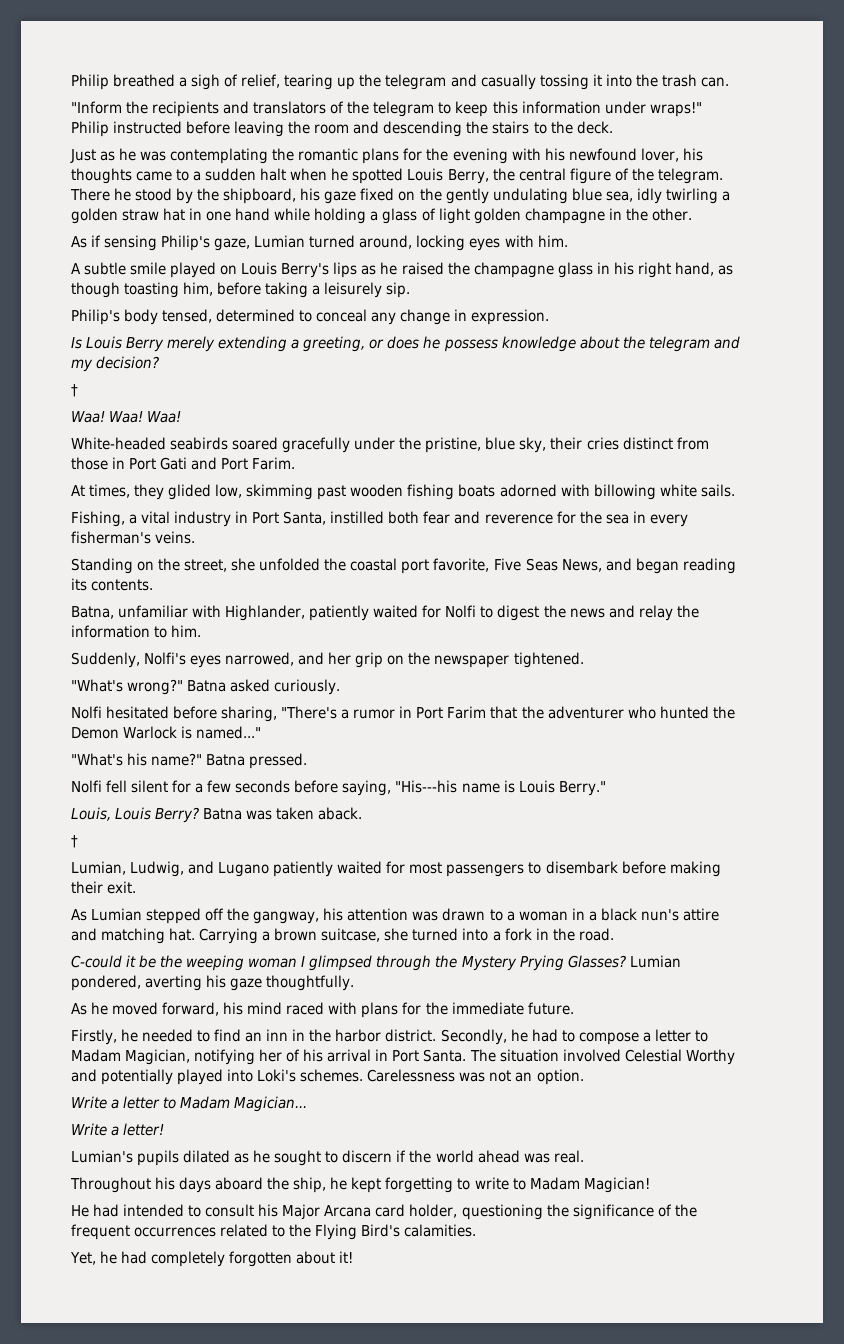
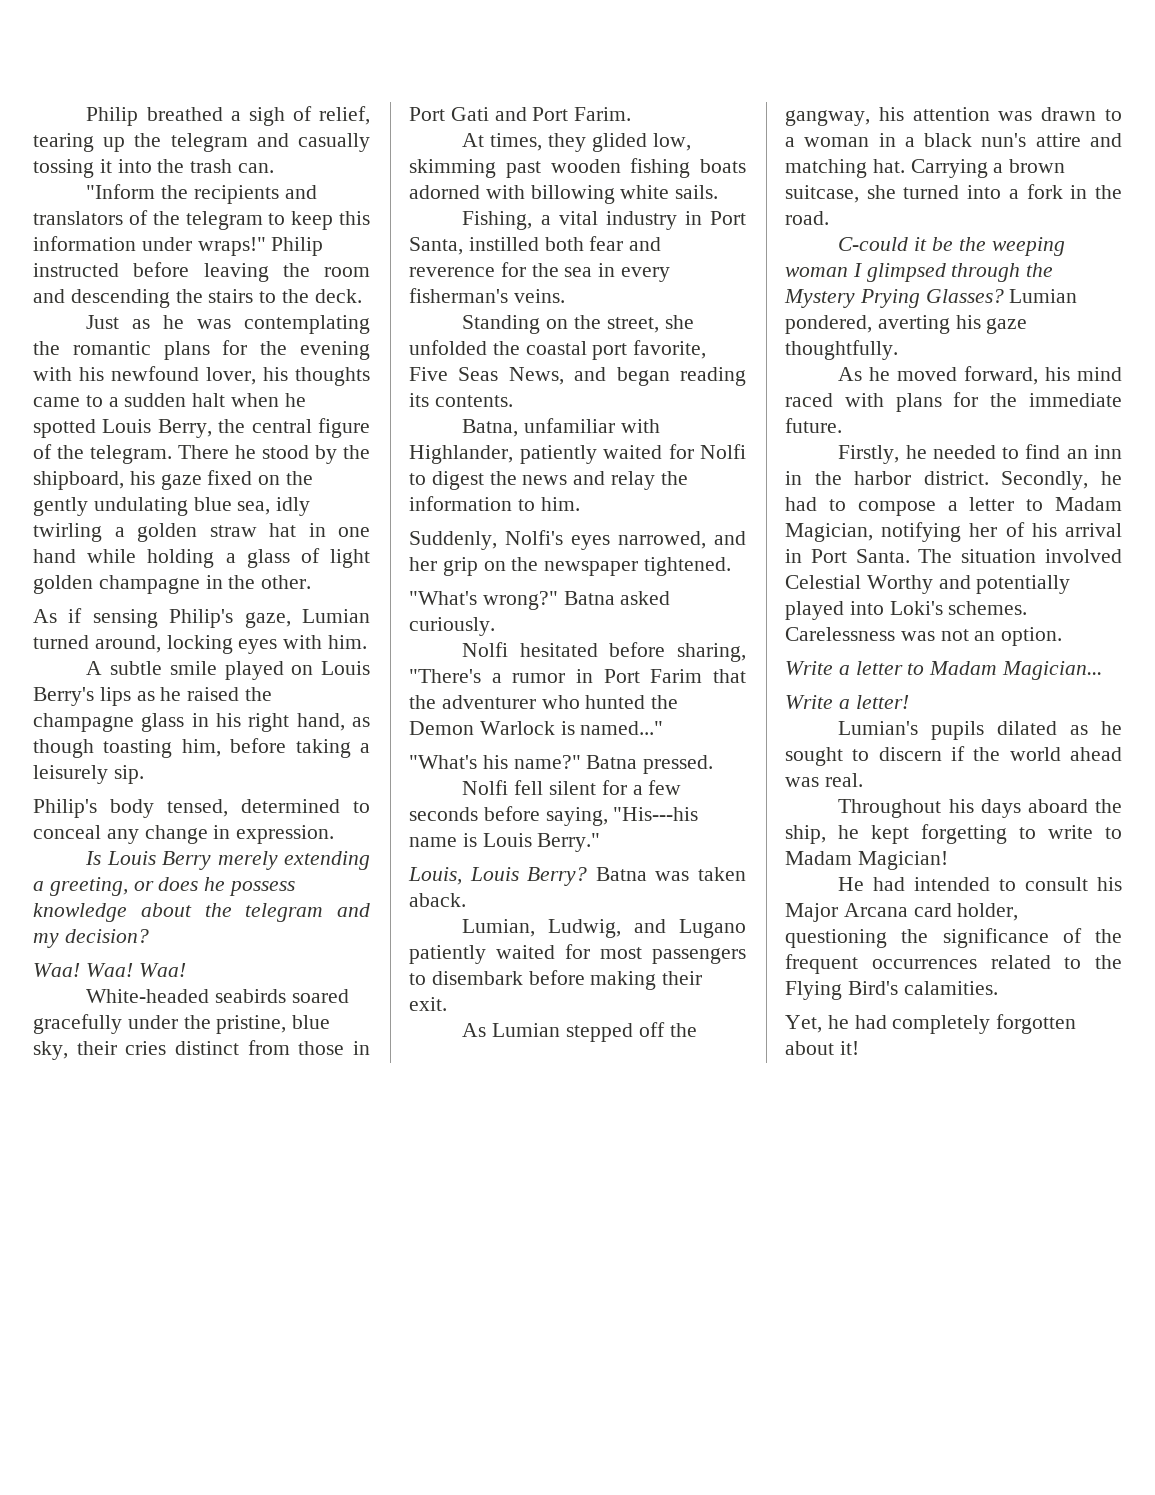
[71,384,78,397] // † -> (149, 936) none
[71,835,78,848] // † -> (466, 900) none

